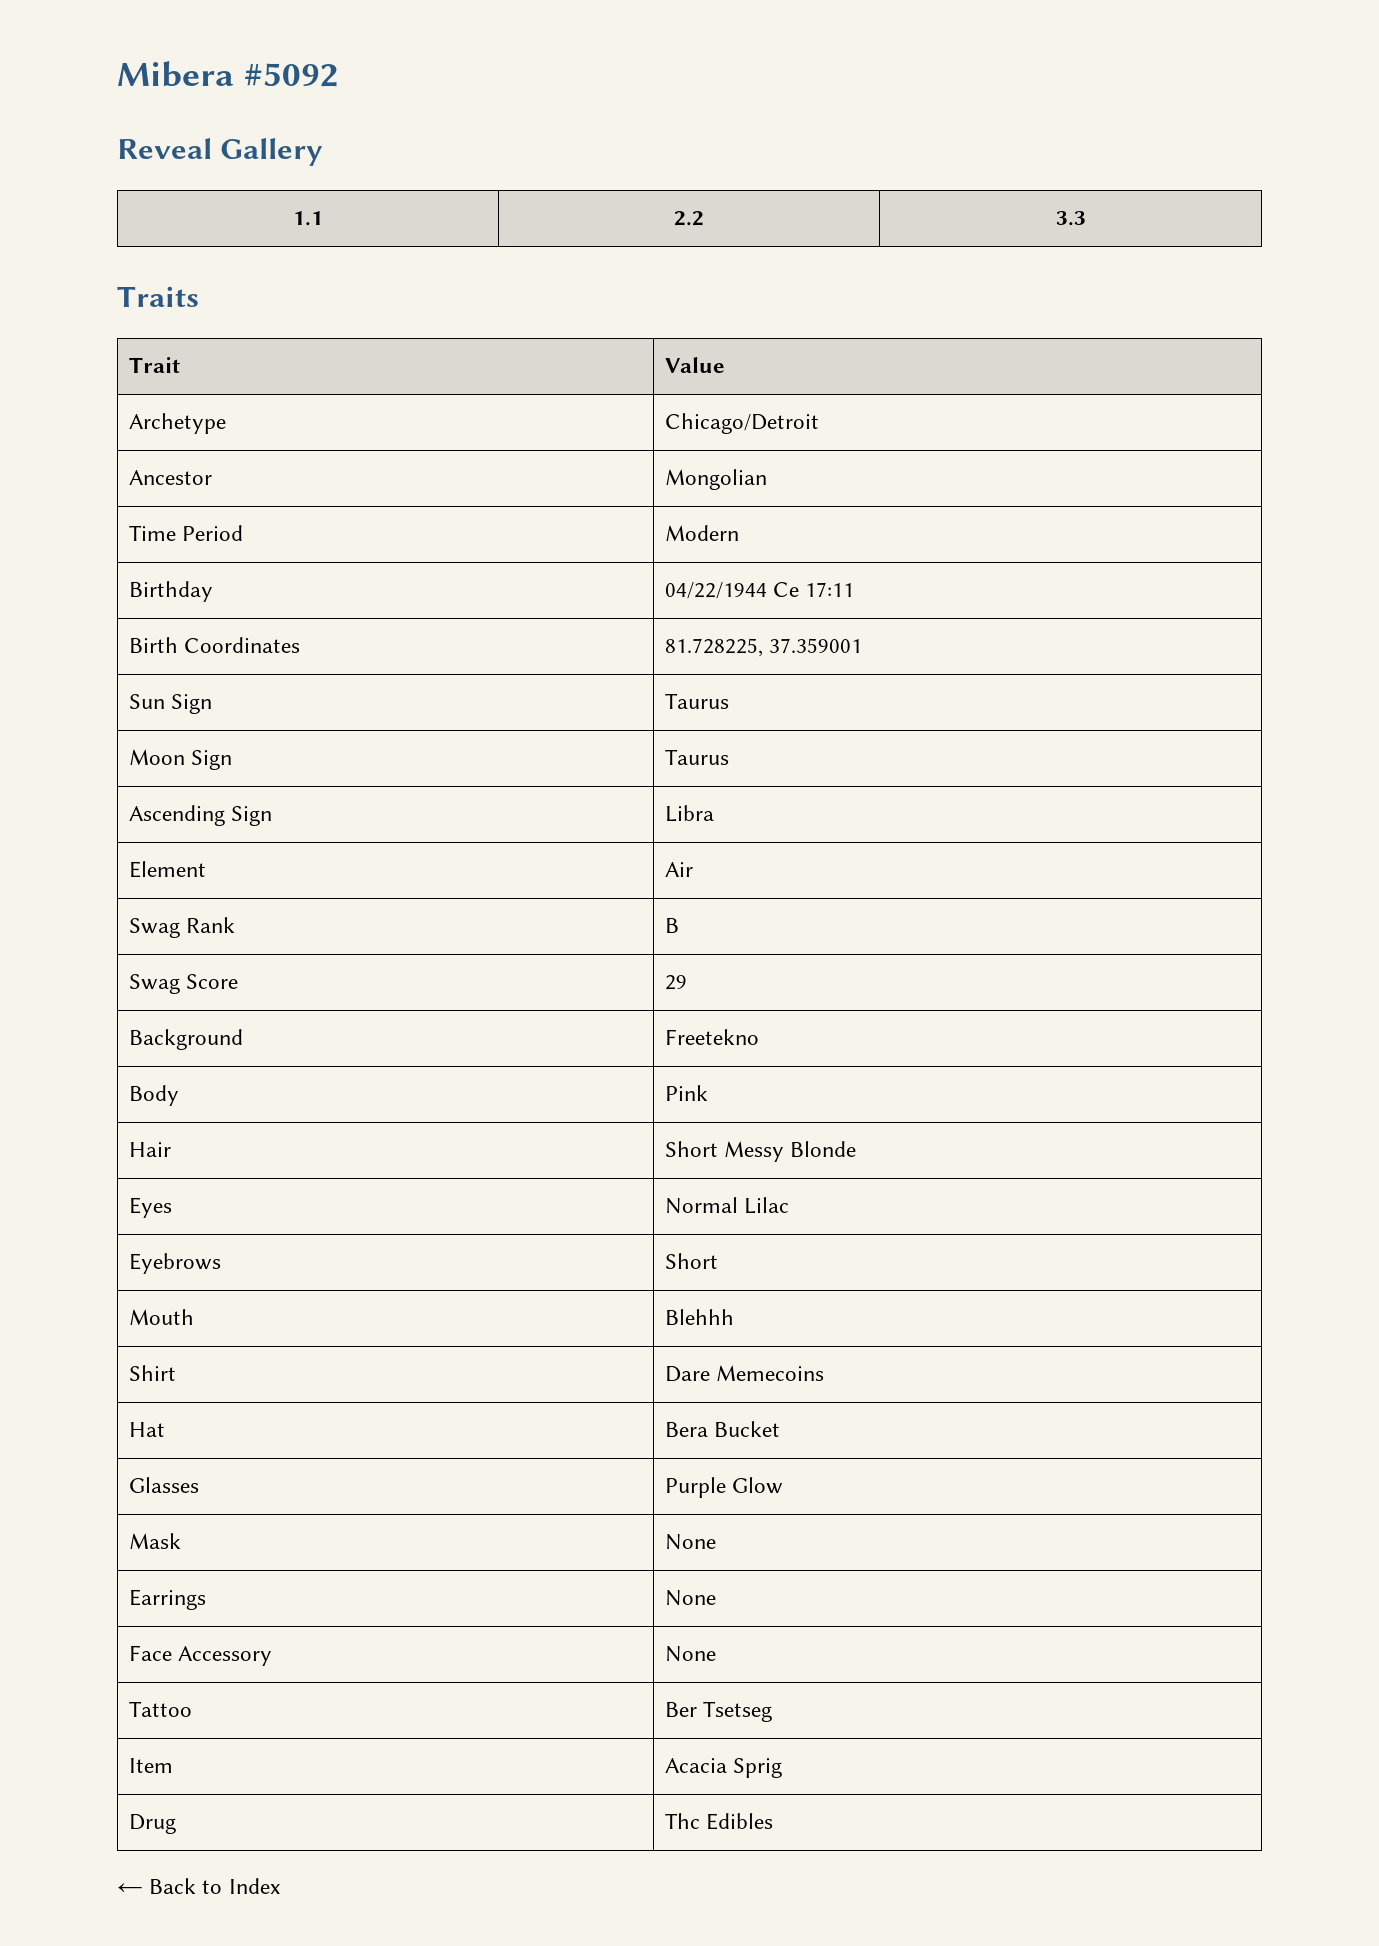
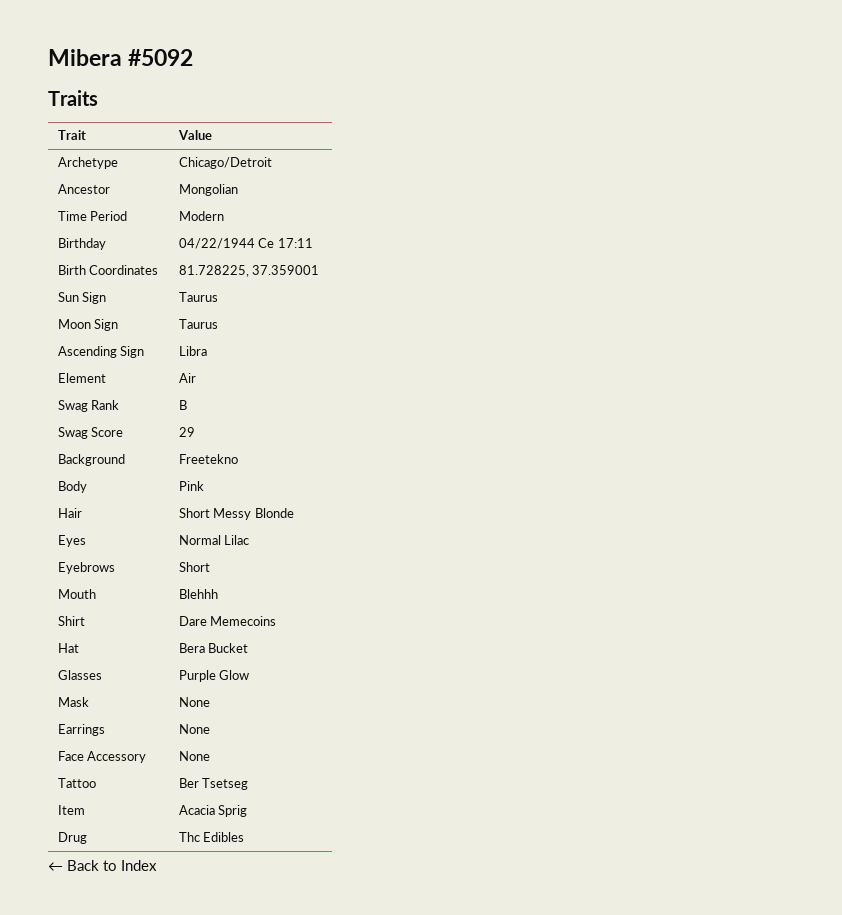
[117,138,324,166] [293,211,323,226] [674,211,704,226] [1055,211,1086,226] // Reveal Gallery // 1.1 | 2.2 | 3.3 -> (194, 57) none

